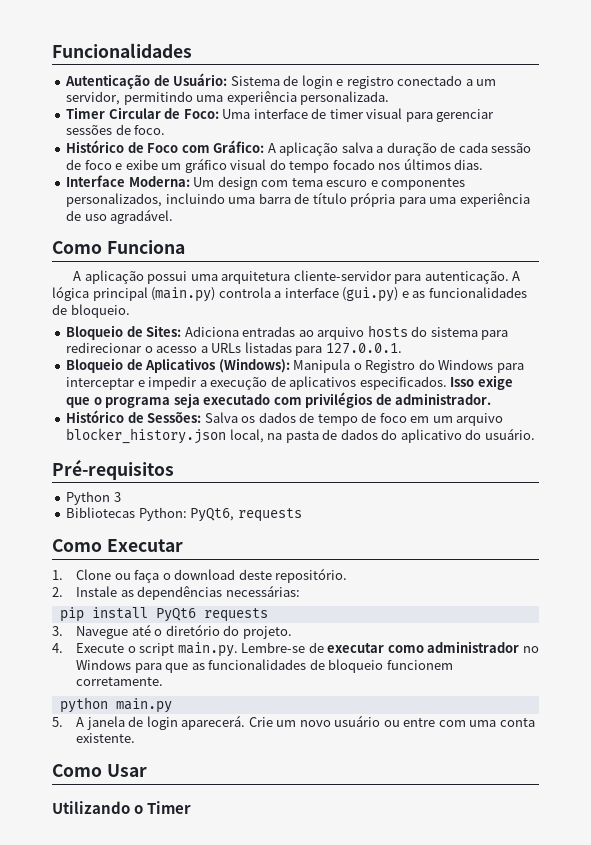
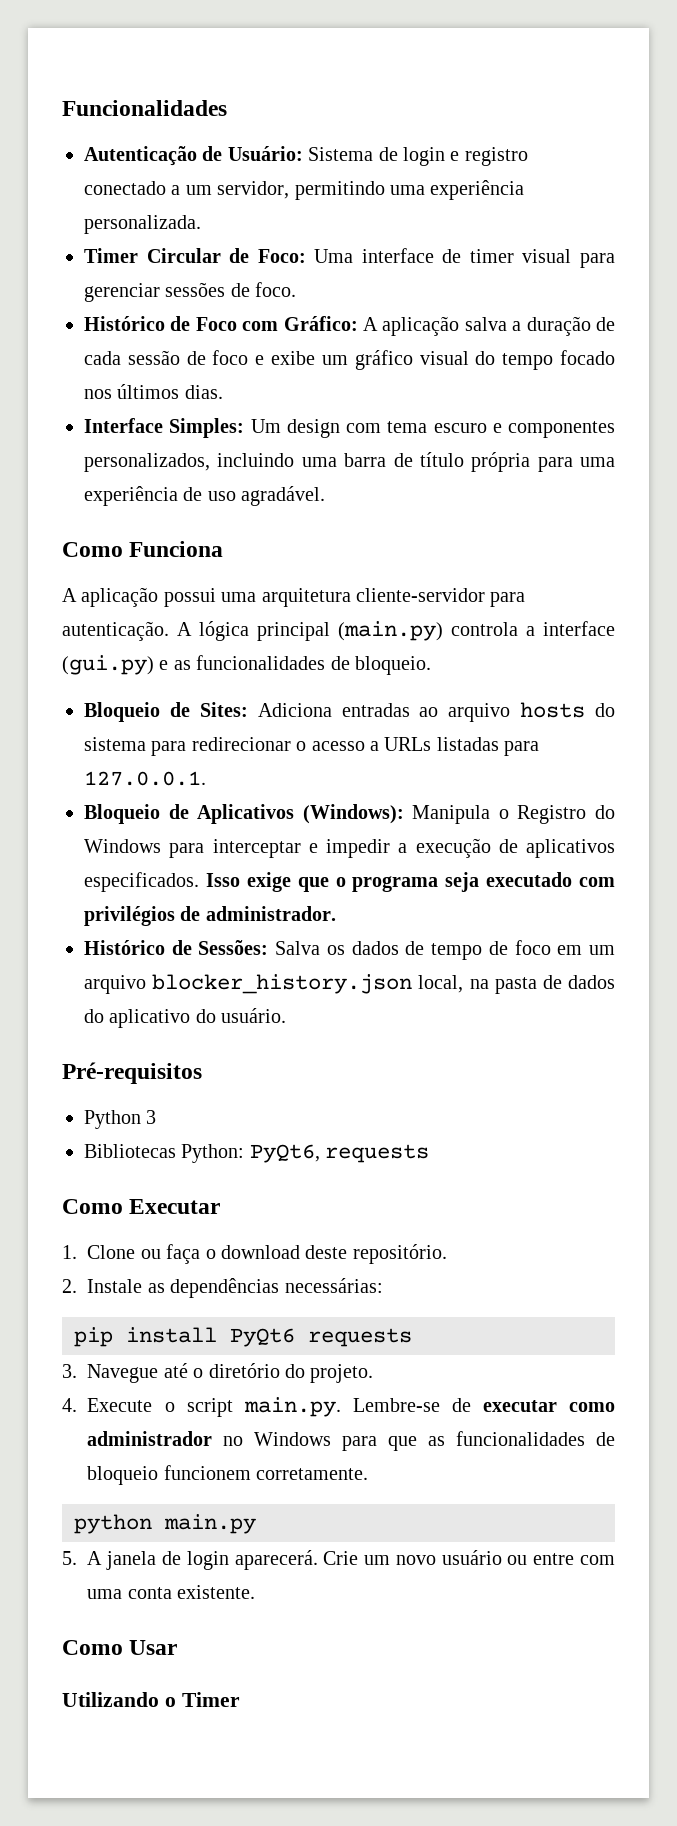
[128,176,190,187] Moderna: -> [169,418,245,438] Simples:

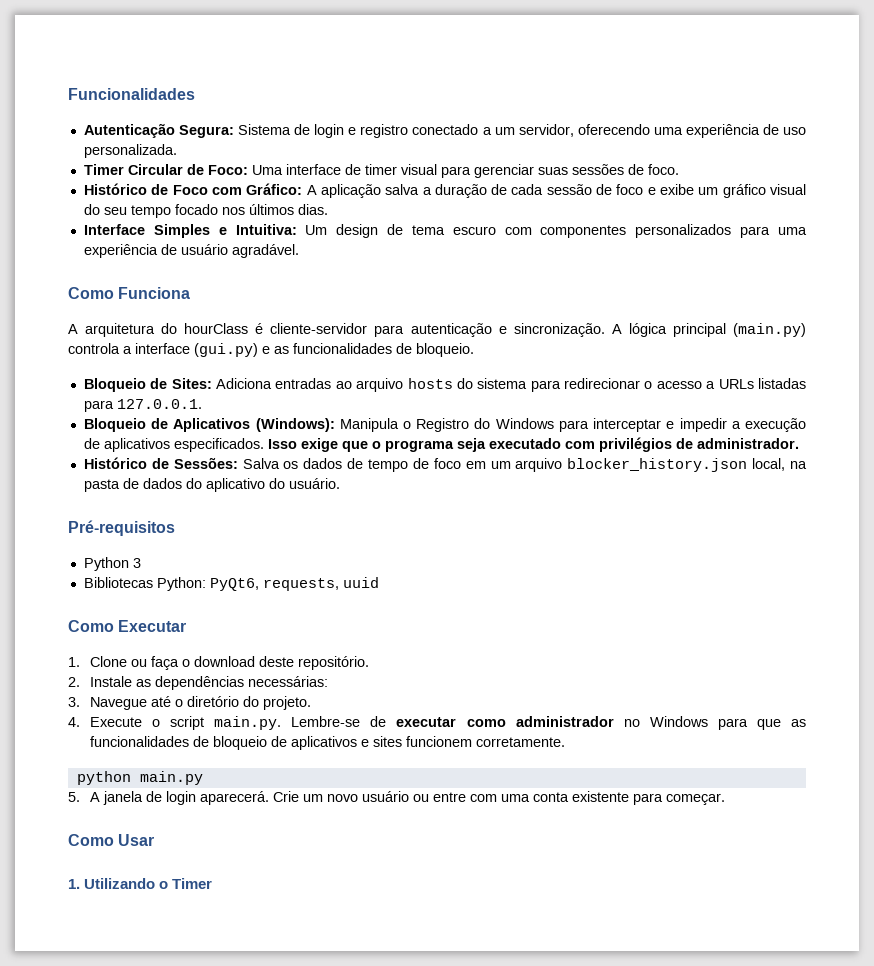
[202,146,303,161] de Usuário: -> [179,125,235,138] Segura:
[294,180,525,200] permitindo uma experiência -> [577,124,807,138] oferecendo uma experiência de uso
(160, 292) none -> [537,167,568,175] suas
(496, 358) none -> [103,207,127,215] seu
[169,418,245,438] Simples: -> [153,224,297,238] Simples e Intuitiva:
[346,423,381,433] com -> [387,224,404,235] de
[492,421,615,438] [84,452,531,472] e componentes personalizados, incluindo uma barra de título própria -> [504,224,732,238] com componentes personalizados
[207,491,236,501] uso -> [180,244,228,255] usuário
[81,587,526,607] [62,621,169,641] aplicação possui uma arquitetura cliente-servidor para autenticação. -> [85,323,605,337] arquitetura do hourClass é cliente-servidor para autenticação e sincronização.
[325,1144,430,1163] requests -> [262,577,379,591] requests, uuid
[74,1327,412,1347] // pip install PyQt6 requests -> (328, 681) none
(159, 1475) none -> [270,736,402,750] de aplicativos e sites
[177,1585,256,1599] existente. -> [571,791,725,805] existente para começar.
(178, 1647) none -> [68,879,80,889] 1.

